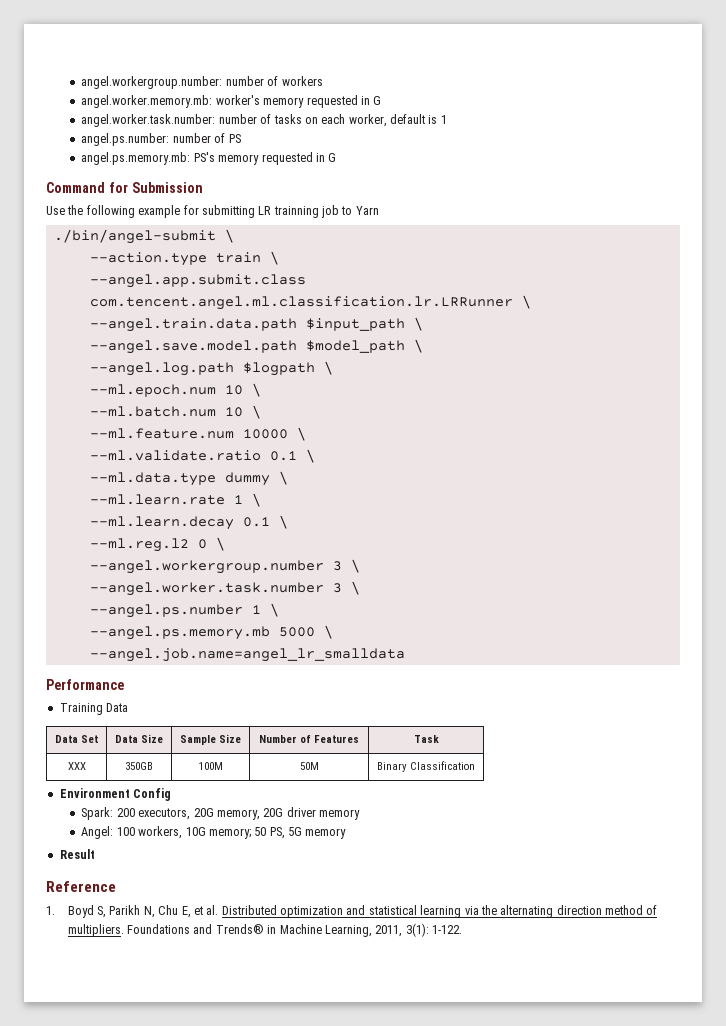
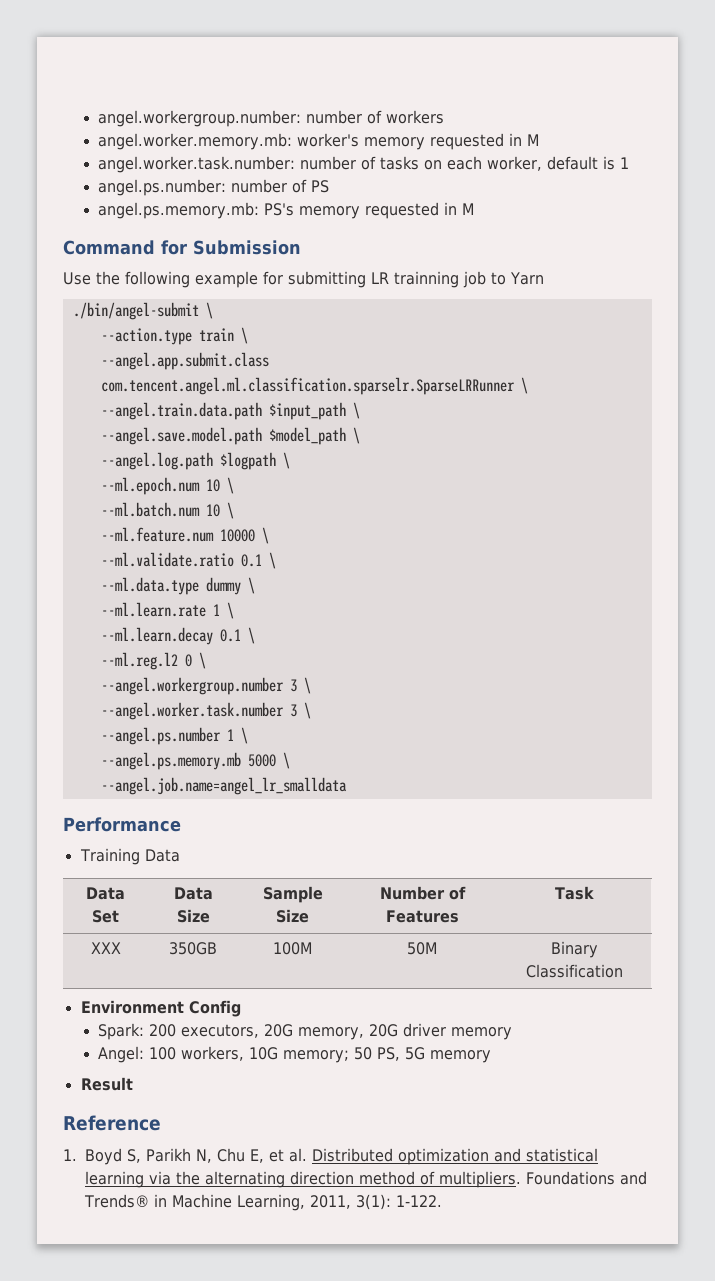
[373,96,382,105] G -> [527,134,540,146] M
[328,153,337,162] G -> [462,203,475,215] M
[89,296,513,310] com.tencent.angel.ml.classification.lr.LRRunner -> [100,377,515,395] com.tencent.angel.ml.classification.sparselr.SparseLRRunner

